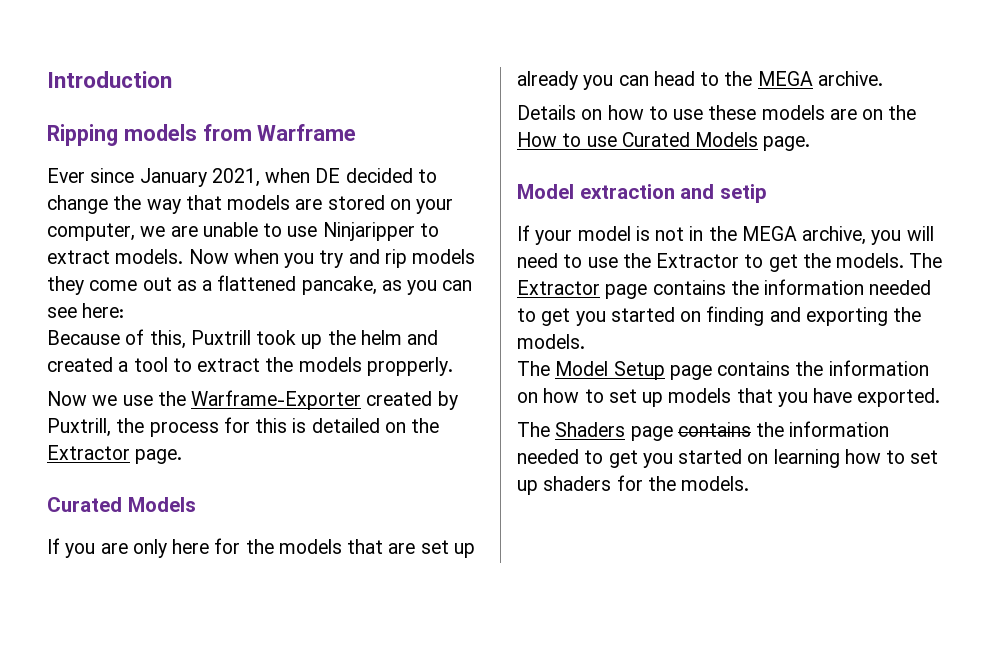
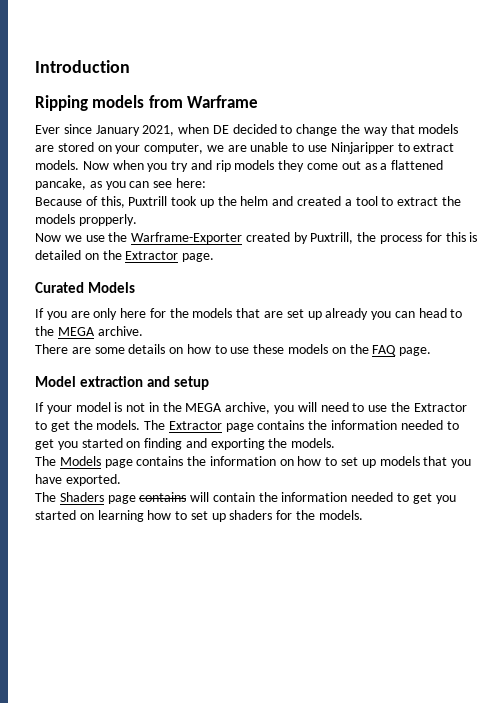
[517,105,576,120] Details -> [35,344,166,354] There are some details
[829,105,917,120] [517,132,759,147] are on the How to use Curated Models -> [331,344,397,356] on the FAQ
[719,184,767,203] setip -> [174,376,210,390] setup
[555,361,665,380] Model Setup -> [59,456,101,466] Models
(751, 429) none -> [190,492,255,502] will contain

